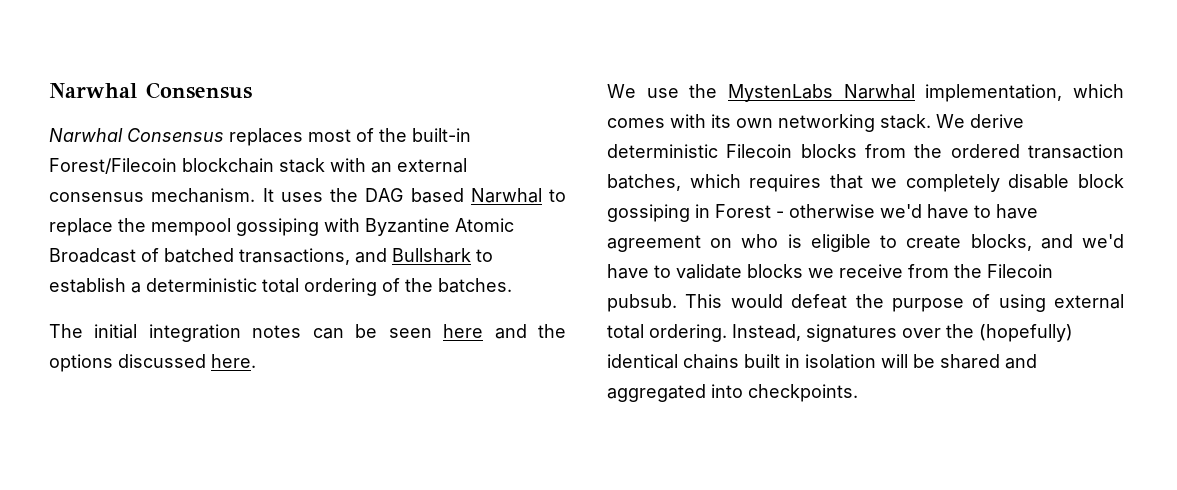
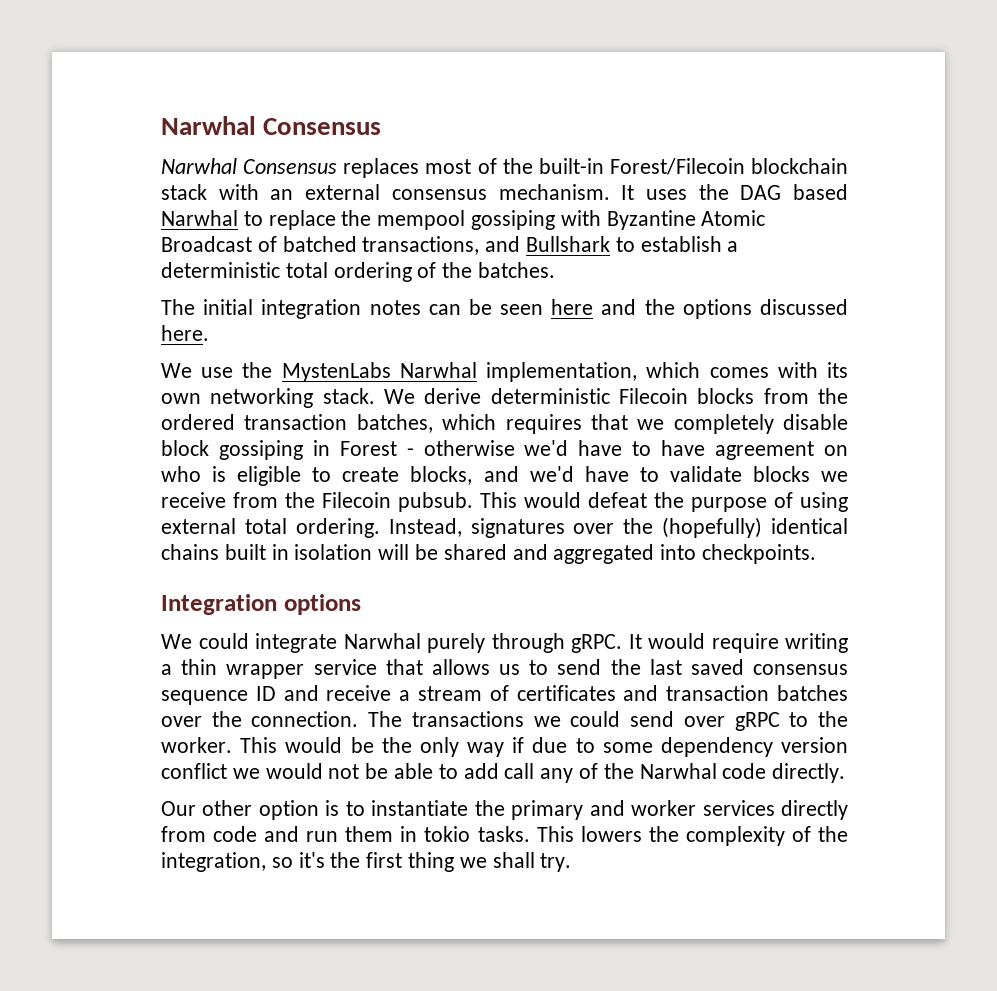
(858, 393) none -> [161,594,361,615] [161,633,848,653] [161,659,848,679] [161,685,848,705] [161,711,849,731] [161,737,849,757] [161,763,846,783] [161,800,848,820] [161,826,849,846] [161,852,572,872] // Integration options // We could integrate Narwhal purely through gRPC. It would require writing a thin wrapper service that allows us to send the last saved consensus sequence ID and receive a stream of certificates and transaction batches over the connection. The transactions we could send over gRPC to the worker. This would be the only way if due to some dependency version conflict we would not be able to add call any of the Narwhal code directly. // Our other option is to instantiate the primary and worker services directly from code and run them in tokio tasks. This lowers the complexity of the integration, so it's the first thing we shall try.

